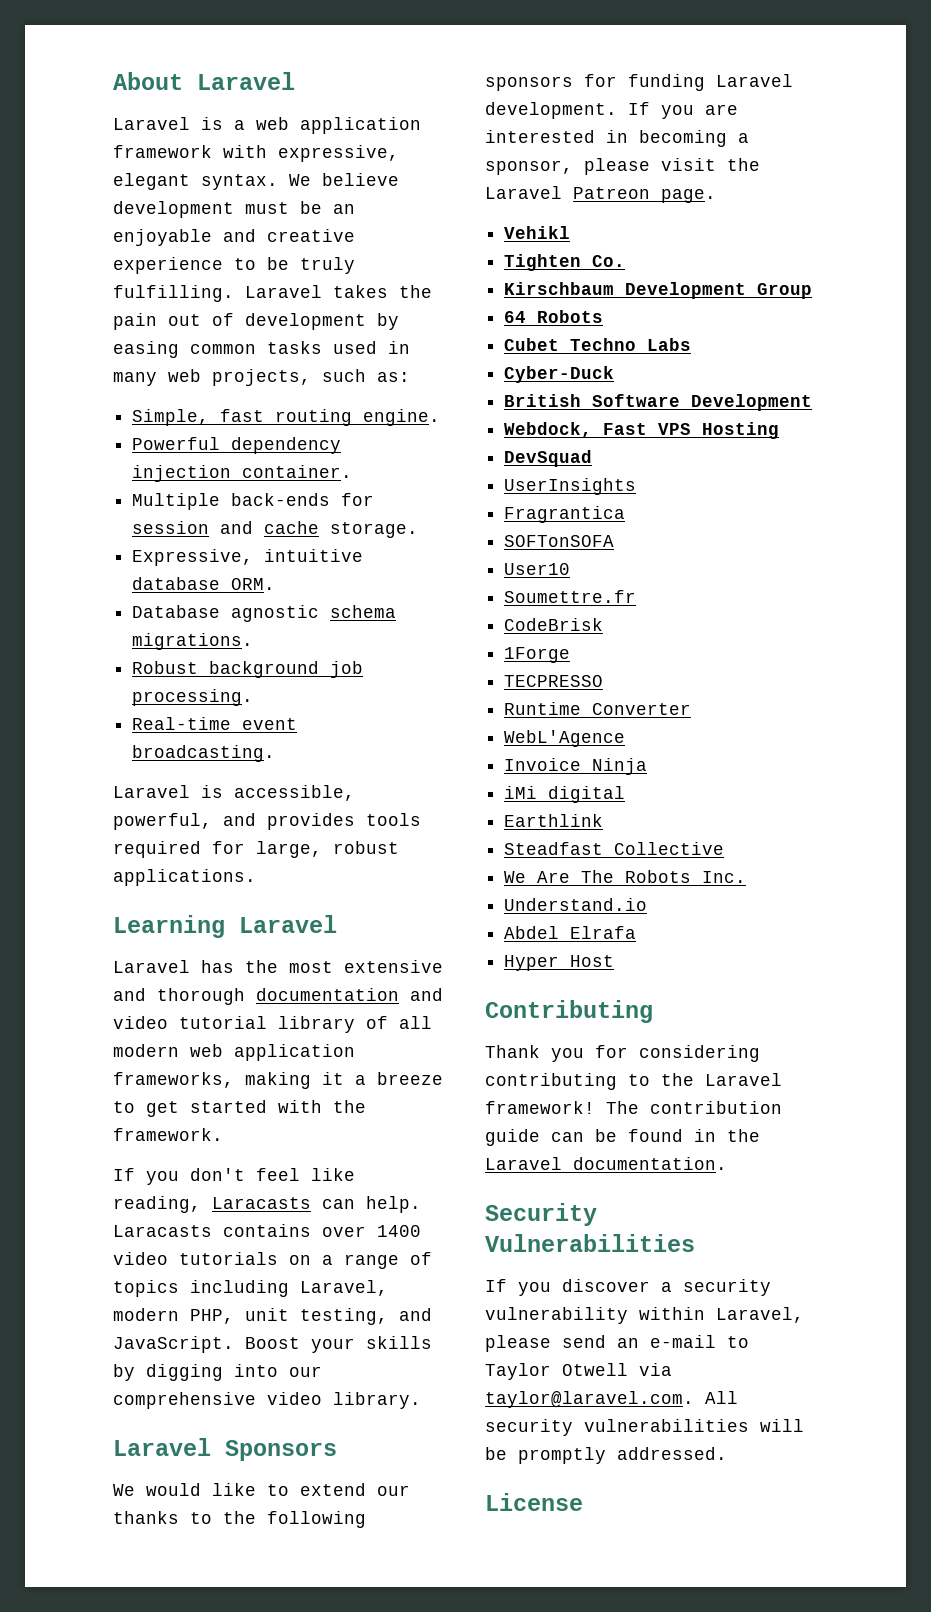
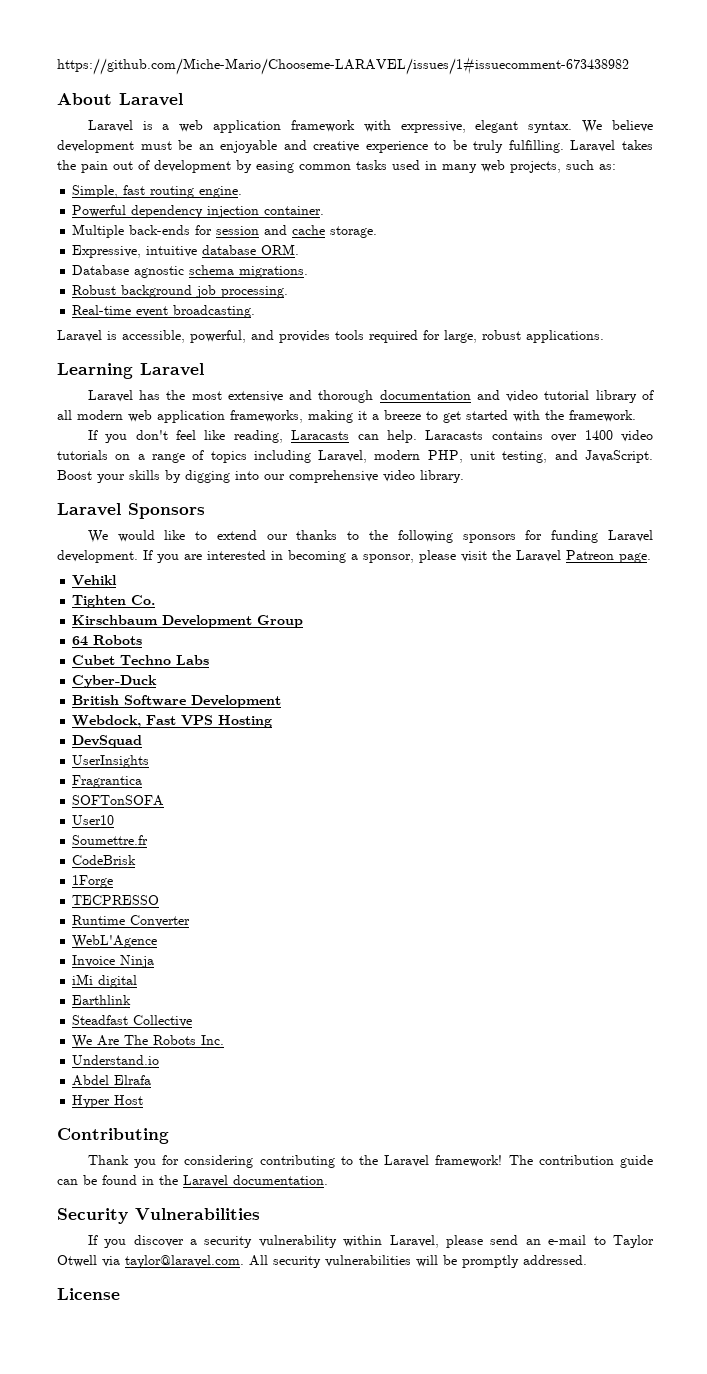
(113, 81) none -> [57,57,629,75] https://github.com/Miche-Mario/Chooseme-LARAVEL/issues/1#issuecomment-673438982 //

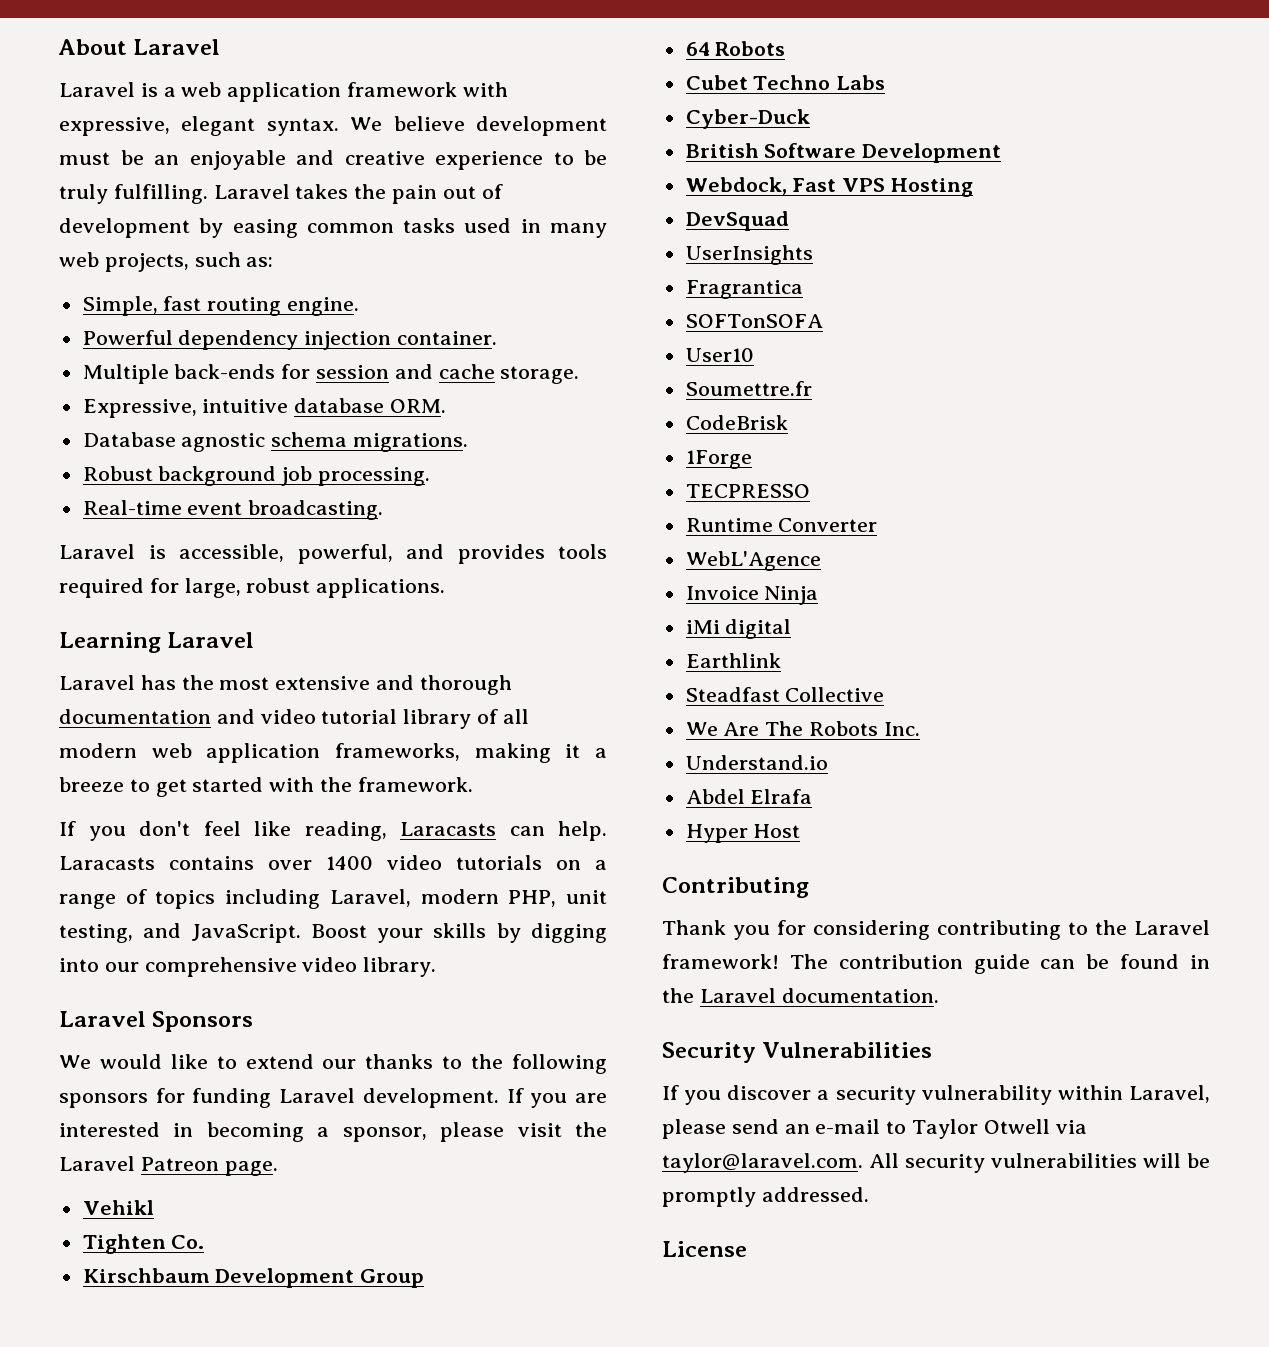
[57,57,629,75] https://github.com/Miche-Mario/Chooseme-LARAVEL/issues/1#issuecomment-673438982 // -> (58, 47) none

